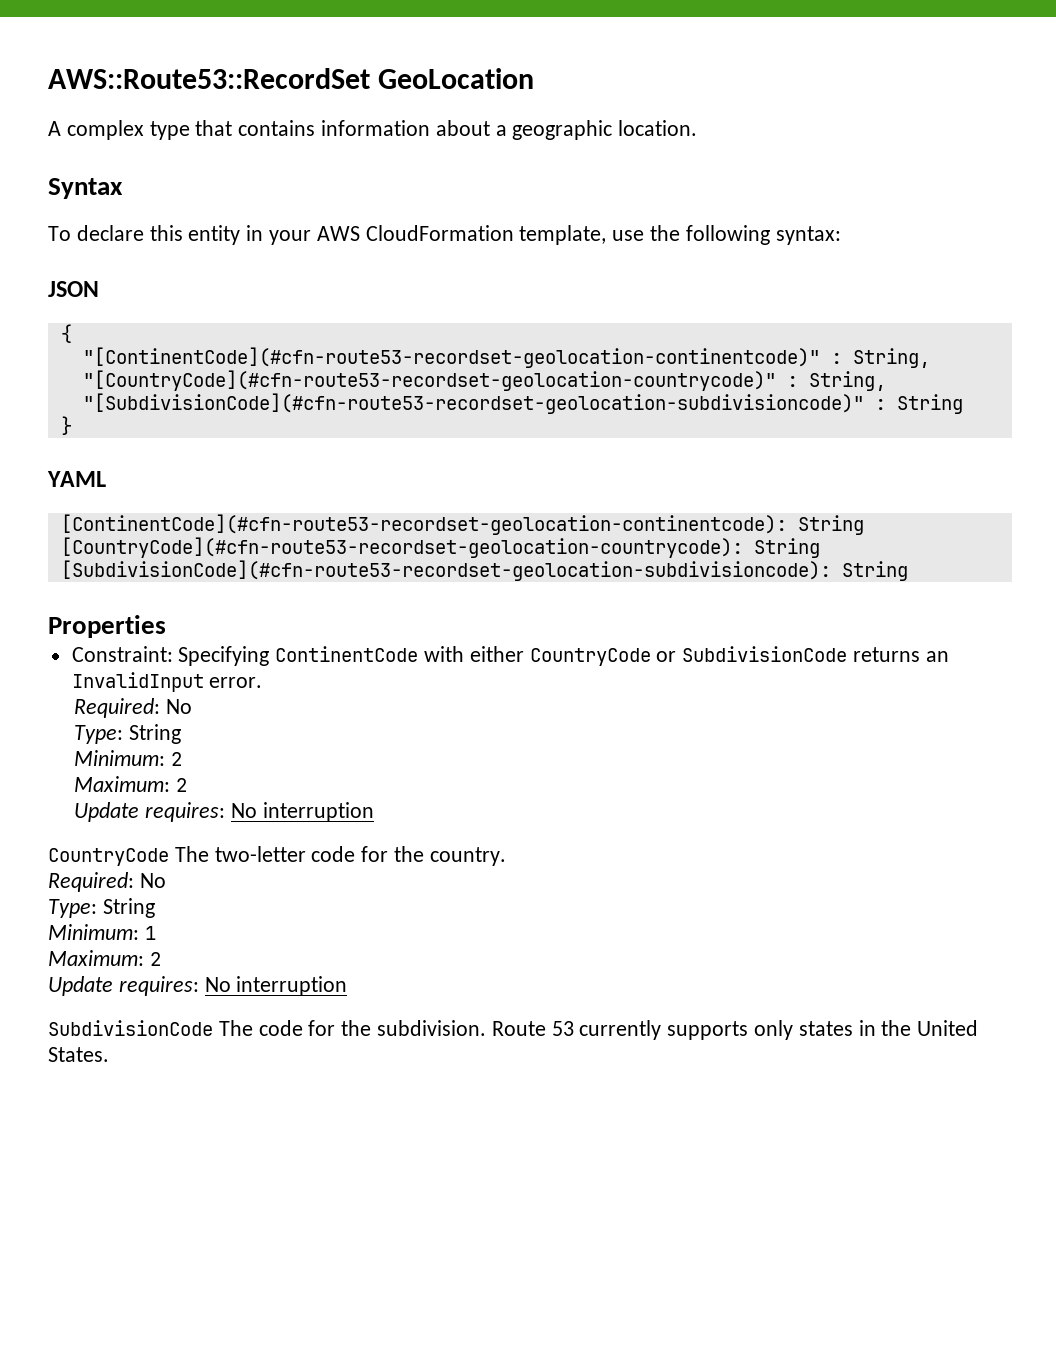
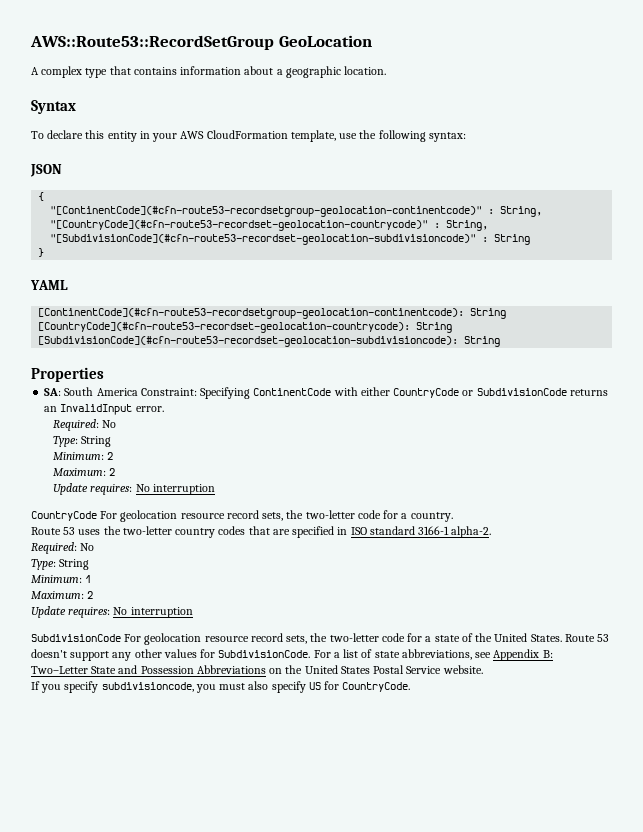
[48,68,370,89] AWS::Route53::RecordSet -> [30,35,274,50] AWS::Route53::RecordSetGroup
[82,347,820,368] "[ContinentCode](#cfn-route53-recordset-geolocation-continentcode)" -> [50,206,483,217] "[ContinentCode](#cfn-route53-recordsetgroup-geolocation-continentcode)"
[60,514,787,535] [ContinentCode](#cfn-route53-recordset-geolocation-continentcode): -> [38,308,465,319] [ContinentCode](#cfn-route53-recordsetgroup-geolocation-continentcode):
(166, 626) none -> [44,387,138,396] SA: South America
[174,846,506,866] The two-letter code for the country. -> [100,510,453,522] [31,526,492,538] For geolocation resource record sets, the two-letter code for a country. // Route 53 uses the two-letter country codes that are specified in ISO standard 3166-1 alpha-2.
[218,1020,979,1040] [48,1047,109,1062] The code for the subdivision. Route 53 currently supports only states in the United States. -> [124,633,610,645] [31,649,553,661] [31,665,483,674] [31,681,411,693] For geolocation resource record sets, the two-letter code for a state of the United States. Route 53 doesn't support any other values for SubdivisionCode. For a list of state abbreviations, see Appendix B: Two–Letter State and Possession Abbreviations on the United States Postal Service website. // If you specify subdivisioncode, you must also specify US for CountryCode.

